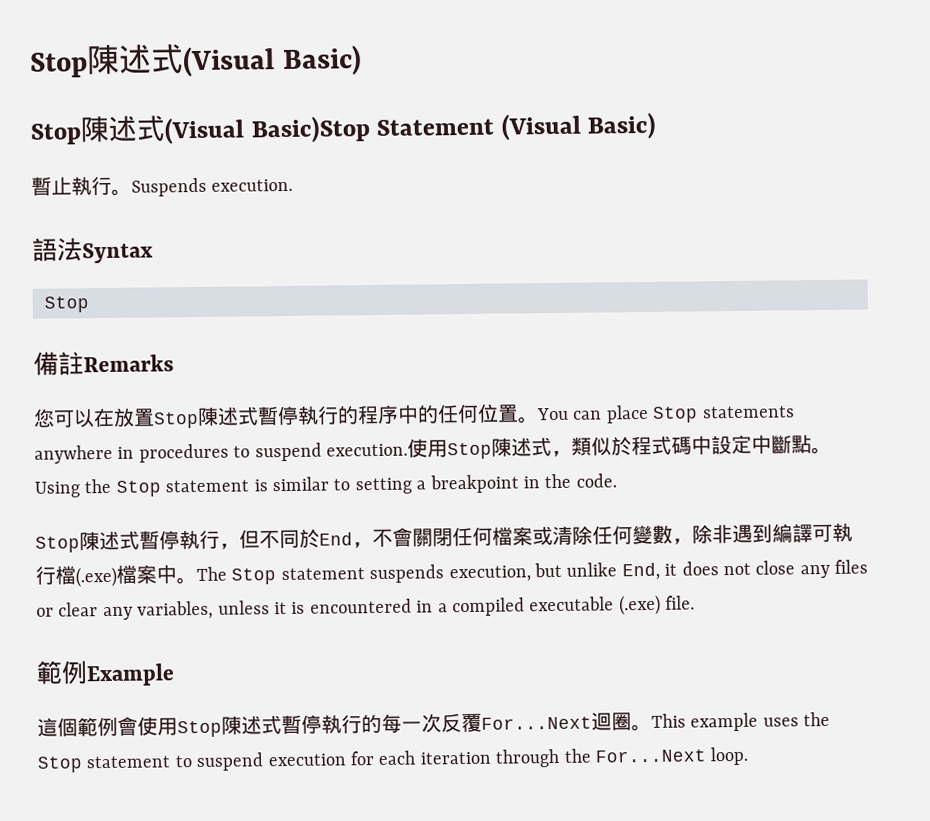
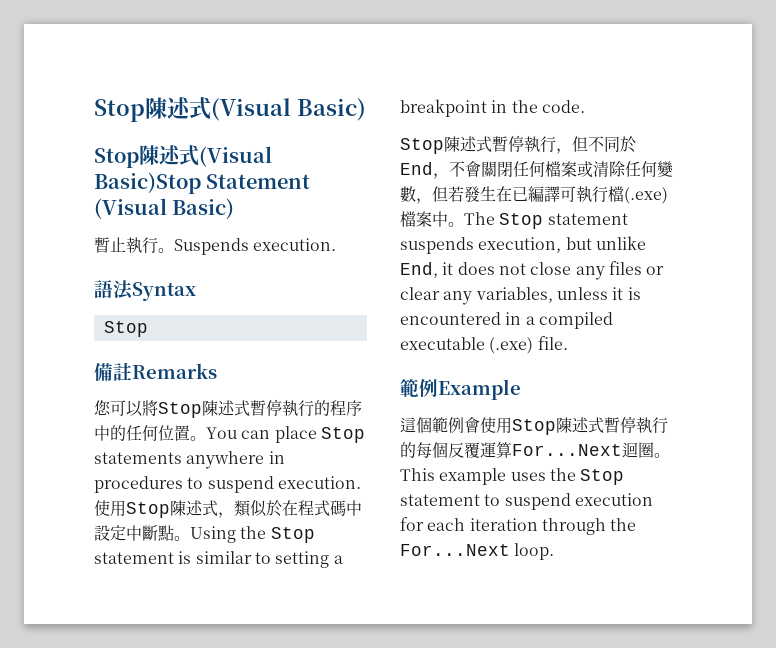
[93,407,155,428] 在放置 -> [142,400,158,416] 將
(632, 446) none -> [282,500,298,516] 在
[692,523,773,544] 除非遇到 -> [432,186,528,202] 但若發生在已
[401,713,482,733] 一次反覆 -> [432,442,512,458] 個反覆運算

